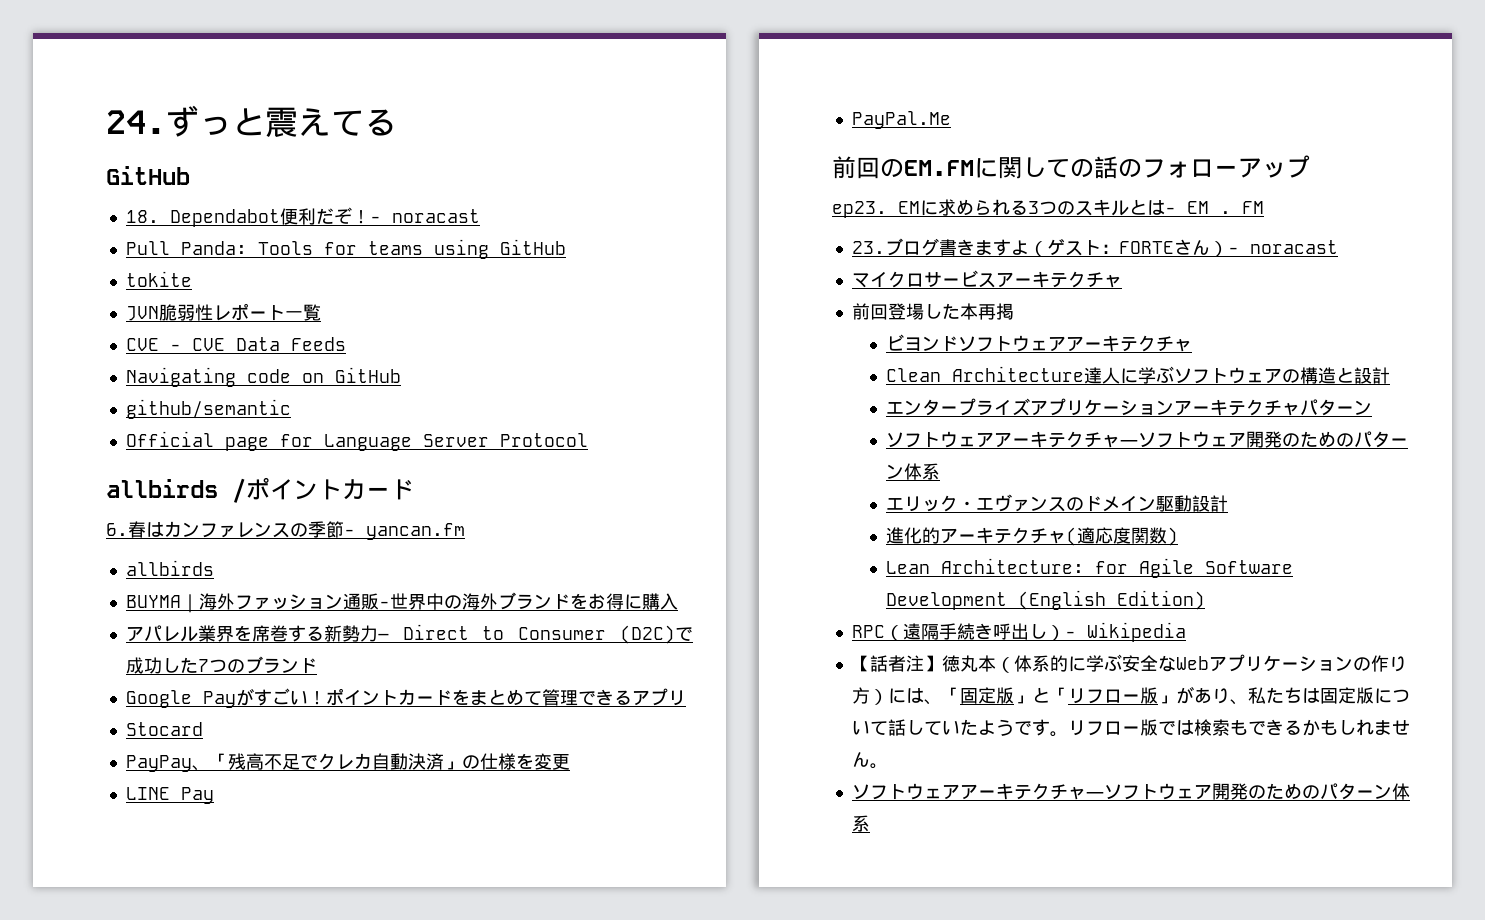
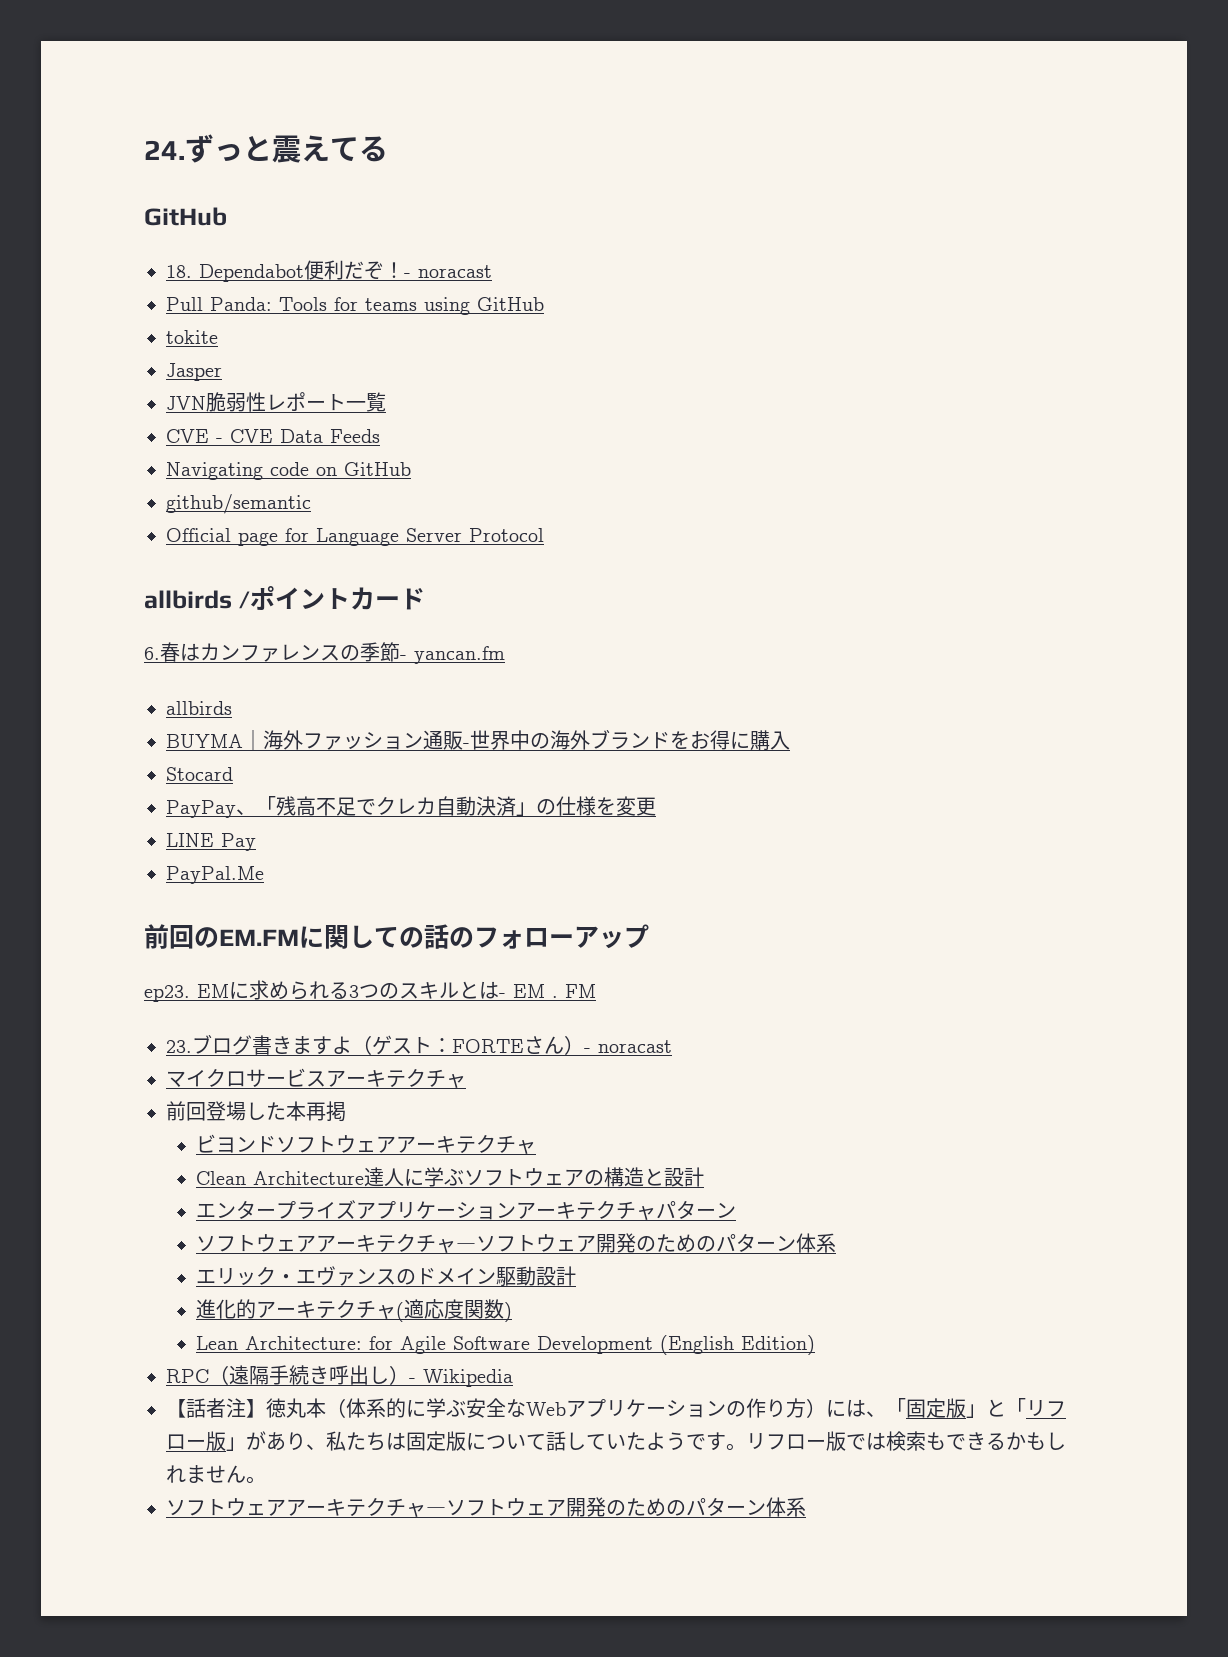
(192, 279) none -> [166,363,222,381] // Jasper
[125,624,693,644] [125,656,317,674] [125,688,686,708] // アパレル業界を席巻する新勢力– Direct to Consumer (D2C)で成功した7つのブランド // Google Payがすごい！ポイントカードをまとめて管理できるアプリ -> (790, 740) none

